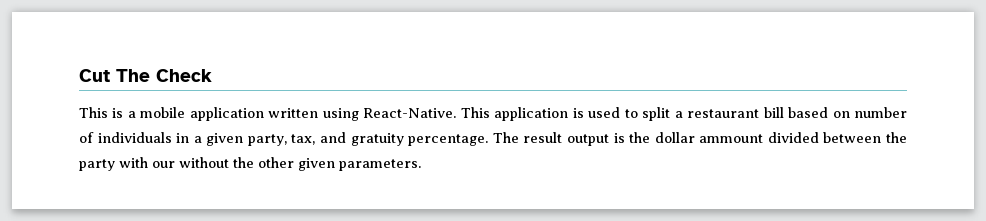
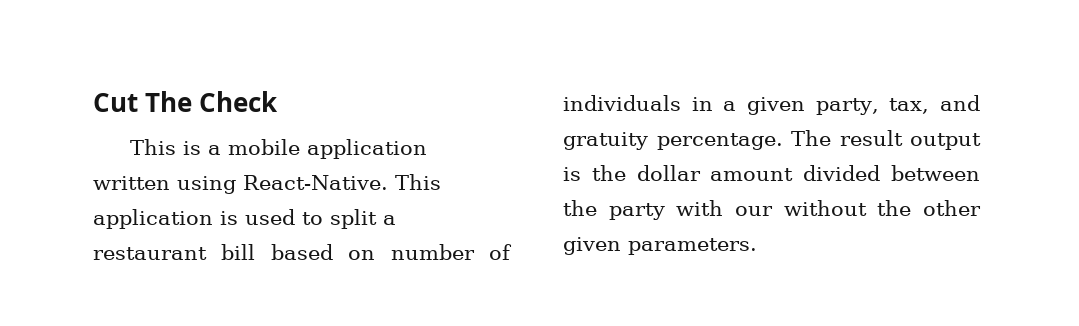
[699,134,764,143] ammount -> [710,168,794,181] amount

